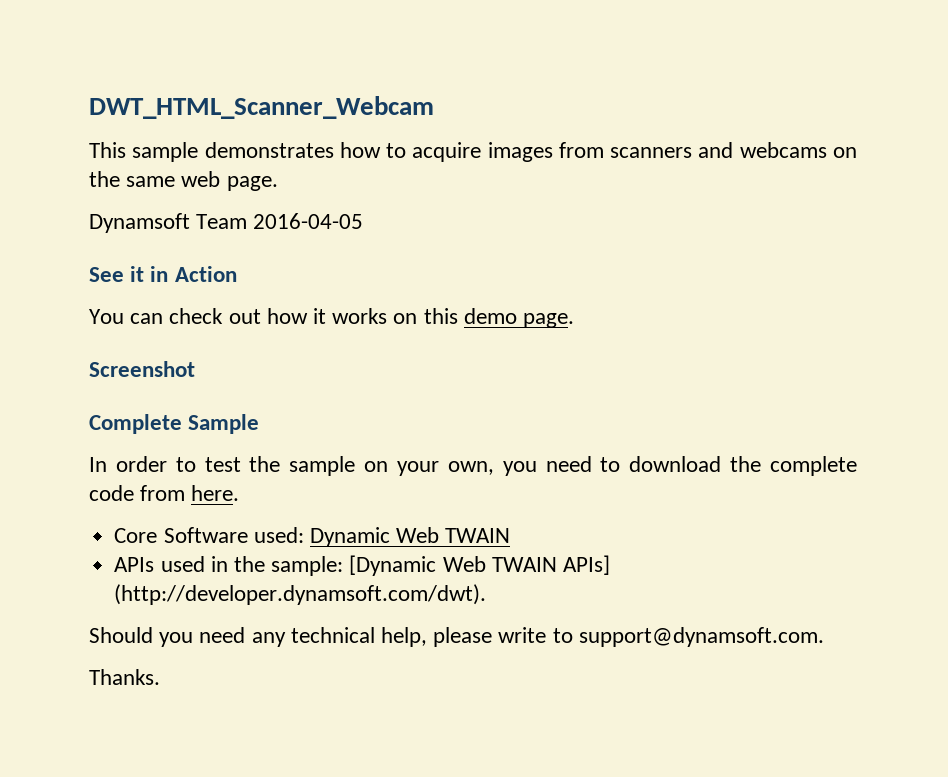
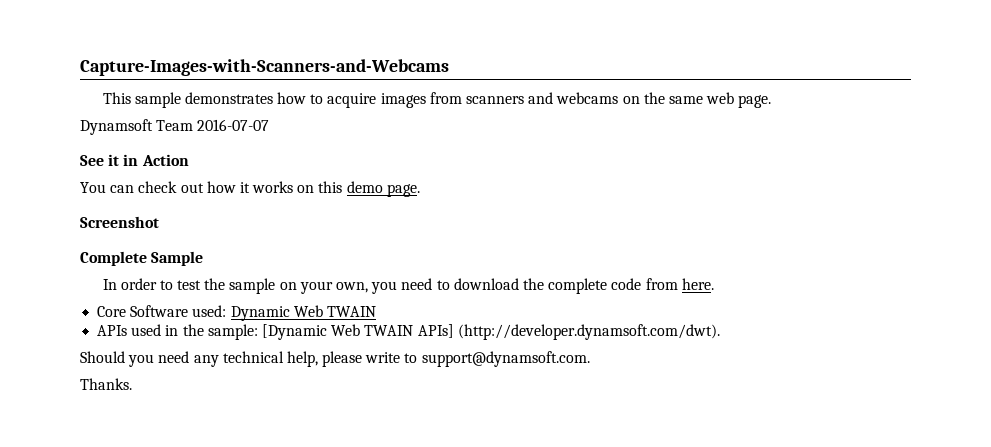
[89,96,434,119] DWT_HTML_Scanner_Webcam -> [80,59,449,76] Capture-Images-with-Scanners-and-Webcams
[253,213,364,229] 2016-04-05 -> [197,119,270,131] 2016-07-07

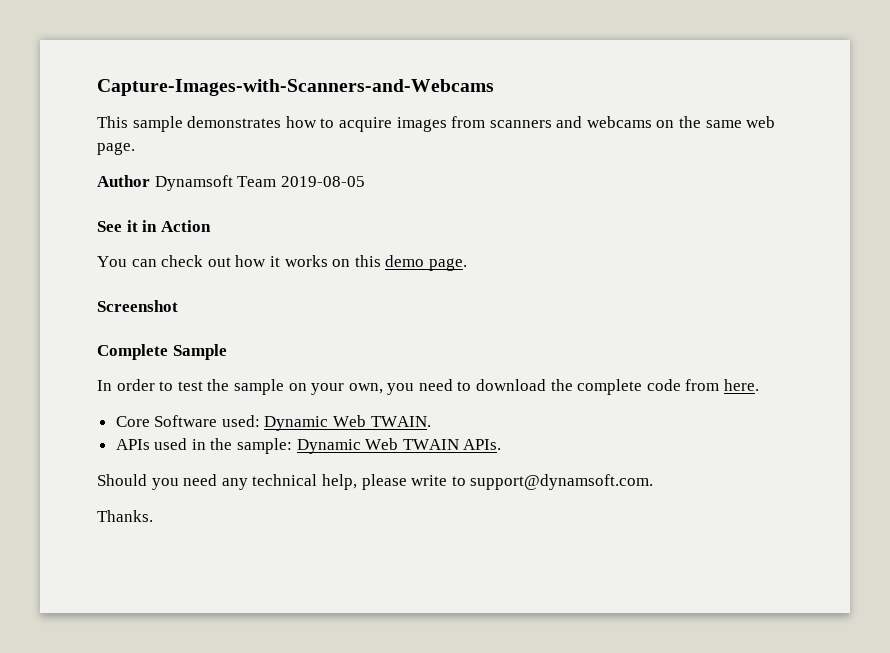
(772, 101) none -> [97,175,150,187] Author
[197,119,270,131] 2016-07-07 -> [280,176,365,187] 2019-08-05
[326,306,376,317] TWAIN -> [370,416,431,427] TWAIN.
[261,324,720,340] [Dynamic Web TWAIN APIs] (http://developer.dynamsoft.com/dwt). -> [296,438,502,454] Dynamic Web TWAIN APIs.

